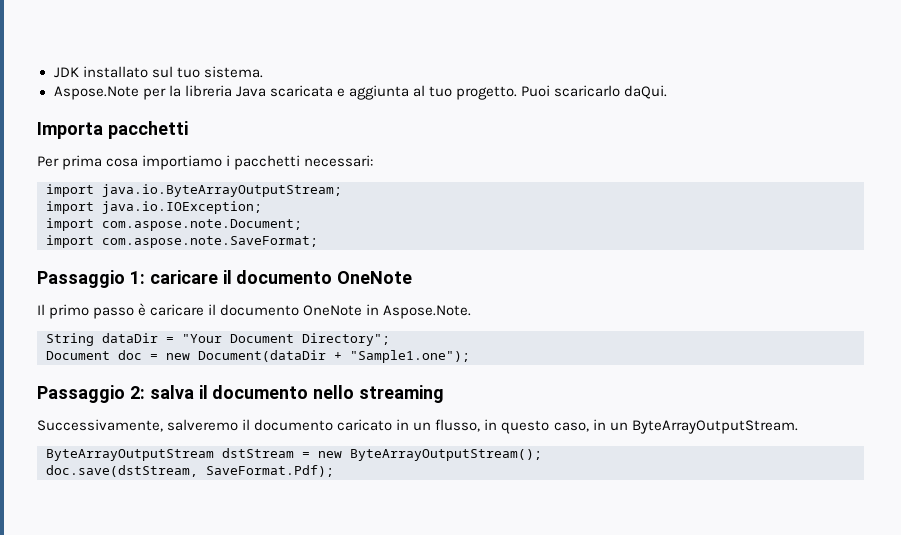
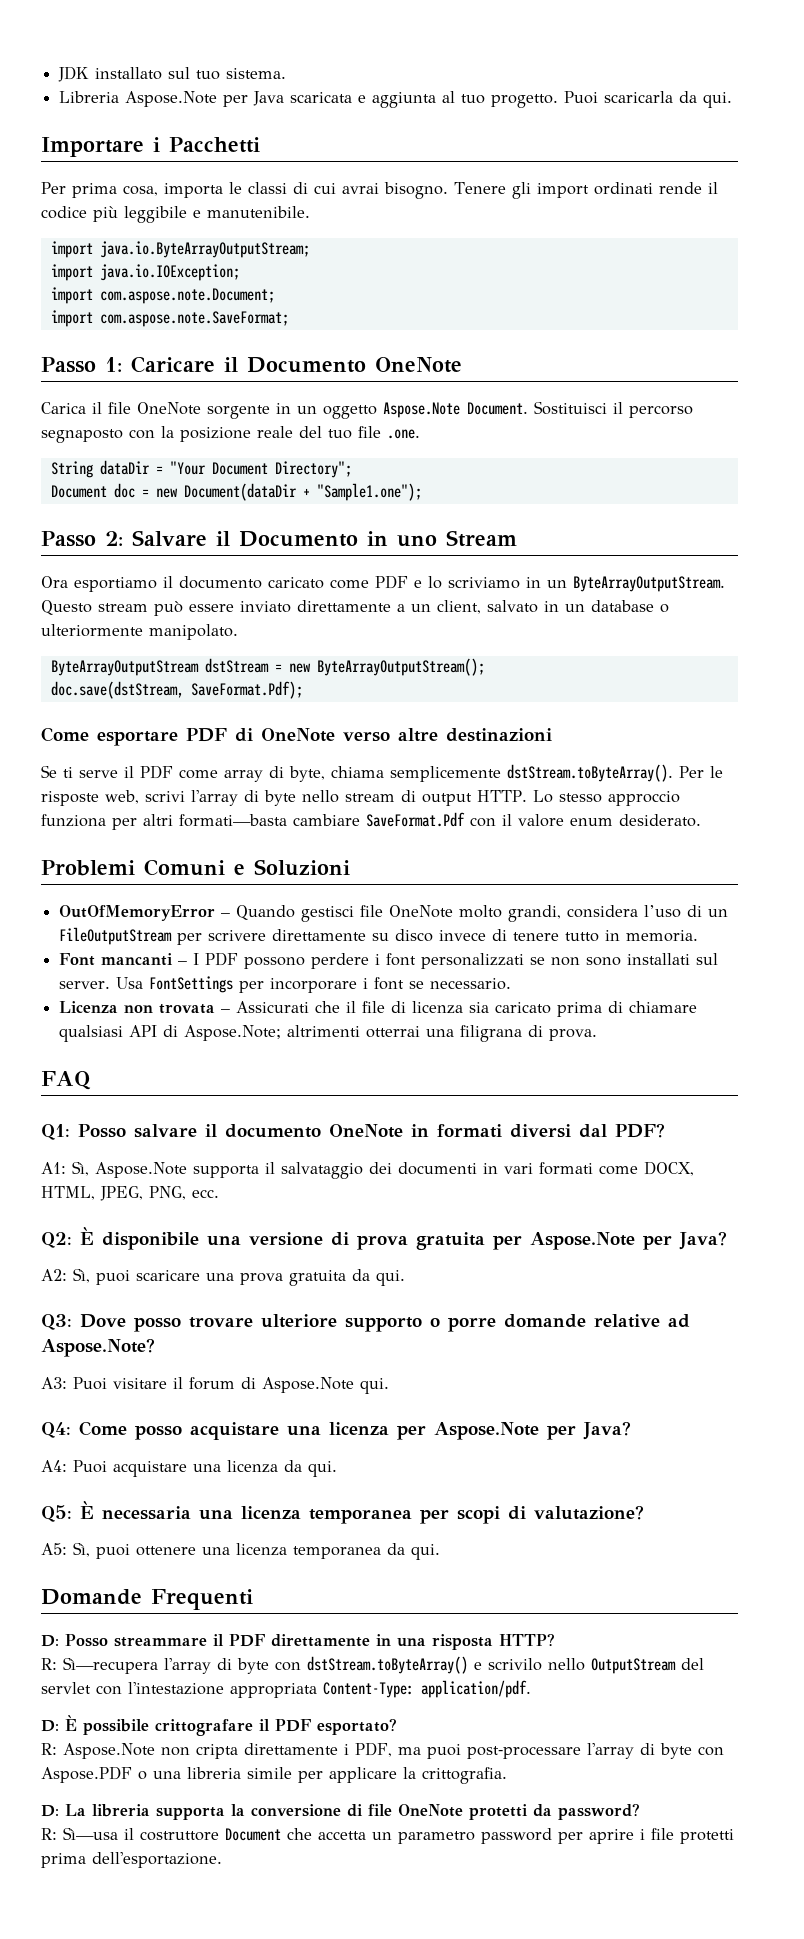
[53,85,232,100] Aspose.Note per la libreria -> [59,91,249,107] Libreria Aspose.Note per
[554,85,668,99] [37,121,188,139] [37,155,374,170] scaricarlo daQui. // Importa pacchetti // Per prima cosa importiamo i pacchetti necessari: -> [604,91,733,108] [41,137,260,157] [41,182,718,199] [41,206,310,223] scaricarla da qui. // Importare i Pacchetti // Per prima cosa, importa le classi di cui avrai bisogno. Tenere gli import ordinati rende il codice più leggibile e manutenibile.
[37,270,413,288] [37,303,472,319] Passaggio 1: caricare il documento OneNote // Il primo passo è caricare il documento OneNote in Aspose.Note. -> [41,356,462,373] [41,401,693,419] [41,426,420,443] Passo 1: Caricare il Documento OneNote // Carica il file OneNote sorgente in un oggetto Aspose.Note Document. Sostituisci il percorso segnaposto con la posizione reale del tuo file .one.
[37,385,445,403] [37,419,798,434] Passaggio 2: salva il documento nello streaming // Successivamente, salveremo il documento caricato in un flusso, in questo caso, in un ByteArrayOutputStream. -> [41,530,517,547] [41,575,725,592] [41,600,669,616] [41,624,238,640] Passo 2: Salvare il Documento in uno Stream // Ora esportiamo il documento caricato come PDF e lo scriviamo in un ByteArrayOutputStream. Questo stream può essere inviato direttamente a un client, salvato in un database o ulteriormente manipolato.
(334, 471) none -> [41,727,552,746] [41,764,723,782] [41,790,680,806] [41,812,701,830] [41,859,350,876] [59,905,729,922] [59,927,699,945] [59,952,719,969] [59,976,512,993] [59,1001,698,1017] [59,1025,598,1042] [41,1071,91,1090] [41,1123,665,1140] [41,1161,694,1179] [41,1186,219,1201] [41,1227,727,1250] [41,1268,405,1286] [41,1314,690,1332] [41,1338,155,1357] [41,1377,389,1394] [41,1421,631,1440] [41,1460,337,1477] [41,1501,644,1524] [41,1542,440,1560] [41,1589,253,1610] [41,1633,555,1650] [41,1656,704,1674] [41,1680,531,1698] [41,1715,397,1736] [41,1742,724,1759] [41,1766,507,1784] [41,1803,640,1820] [41,1827,734,1844] [41,1852,222,1868] // Come esportare PDF di OneNote verso altre destinazioni // Se ti serve il PDF come array di byte, chiama semplicemente dstStream.toByteArray(). Per le risposte web, scrivi l'array di byte nello stream di output HTTP. Lo stesso approccio funziona per altri formati—basta cambiare SaveFormat.Pdf con il valore enum desiderato. // Problemi Comuni e Soluzioni // OutOfMemoryError – Quando gestisci file OneNote molto grandi, considera l’uso di un FileOutputStream per scrivere direttamente su disco invece di tenere tutto in memoria. // Font mancanti – I PDF possono perdere i font personalizzati se non sono installati sul server. Usa FontSettings per incorporare i font se necessario. // Licenza non trovata – Assicurati che il file di licenza sia caricato prima di chiamare qualsiasi API di Aspose.Note; altrimenti otterrai una filigrana di prova. // FAQ // Q1: Posso salvare il documento OneNote in formati diversi dal PDF? // A1: Sì, Aspose.Note supporta il salvataggio dei documenti in vari formati come DOCX, HTML, JPEG, PNG, ecc. // Q2: È disponibile una versione di prova gratuita per Aspose.Note per Java? // A2: Sì, puoi scaricare una prova gratuita da qui. // Q3: Dove posso trovare ulteriore supporto o porre domande relative ad Aspose.Note? // A3: Puoi visitare il forum di Aspose.Note qui. // Q4: Come posso acquistare una licenza per Aspose.Note per Java? // A4: Puoi acquistare una licenza da qui. // Q5: È necessaria una licenza temporanea per scopi di valutazione? // A5: Sì, puoi ottenere una licenza temporanea da qui. // Domande Frequenti // D: Posso streammare il PDF direttamente in una risposta HTTP? // R: Sì—recupera l'array di byte con dstStream.toByteArray() e scrivilo nello OutputStream del servlet con l'intestazione appropriata Content-Type: application/pdf. // D: È possibile crittografare il PDF esportato? // R: Aspose.Note non cripta direttamente i PDF, ma puoi post‑processare l'array di byte con Aspose.PDF o una libreria simile per applicare la crittografia. // D: La libreria supporta la conversione di file OneNote protetti da password? // R: Sì—usa il costruttore Document che accetta un parametro password per aprire i file protetti prima dell'esportazione.

